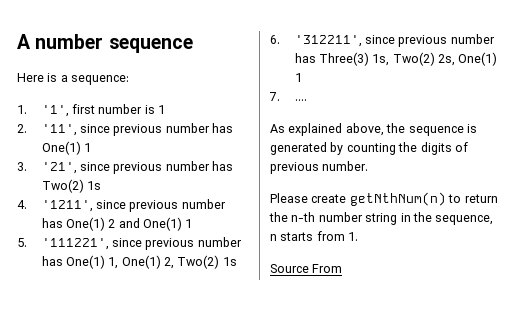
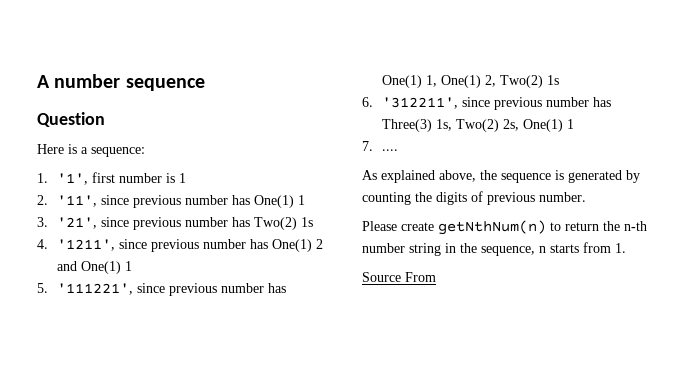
(193, 45) none -> [37,112,105,127] // Question

